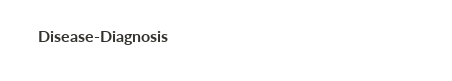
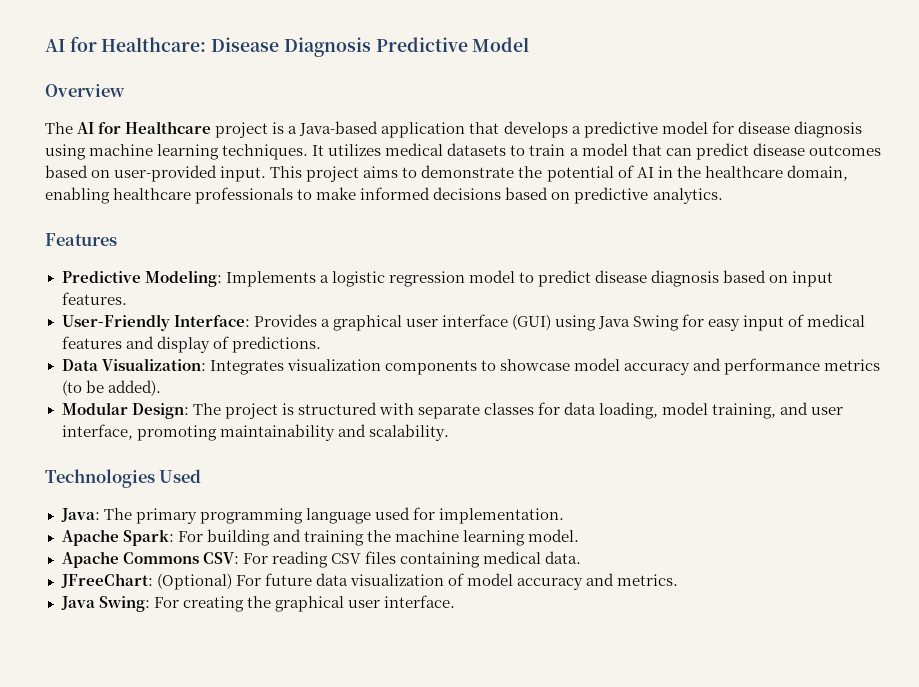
[38,31,168,45] Disease-Diagnosis -> [45,36,530,57] [45,84,125,97] [45,121,862,138] [45,143,881,160] [45,165,848,182] [45,187,723,204] [45,233,117,246] [61,270,834,287] [61,292,127,305] [61,314,866,331] [61,336,321,353] [61,358,881,375] [61,380,161,396] [61,402,844,419] [61,424,449,441] [45,469,202,488] [60,507,564,524] [61,529,579,546] [61,551,581,568] [60,573,678,590] [60,595,455,612] AI for Healthcare: Disease Diagnosis Predictive Model // Overview // The AI for Healthcare project is a Java-based application that develops a predictive model for disease diagnosis using machine learning techniques. It utilizes medical datasets to train a model that can predict disease outcomes based on user-provided input. This project aims to demonstrate the potential of AI in the healthcare domain, enabling healthcare professionals to make informed decisions based on predictive analytics. // Features // Predictive Modeling: Implements a logistic regression model to predict disease diagnosis based on input features. // User-Friendly Interface: Provides a graphical user interface (GUI) using Java Swing for easy input of medical features and display of predictions. // Data Visualization: Integrates visualization components to showcase model accuracy and performance metrics (to be added). // Modular Design: The project is structured with separate classes for data loading, model training, and user interface, promoting maintainability and scalability. // Technologies Used // Java: The primary programming language used for implementation. // Apache Spark: For building and training the machine learning model. // Apache Commons CSV: For reading CSV files containing medical data. // JFreeChart: (Optional) For future data visualization of model accuracy and metrics. // Java Swing: For creating the graphical user interface.

